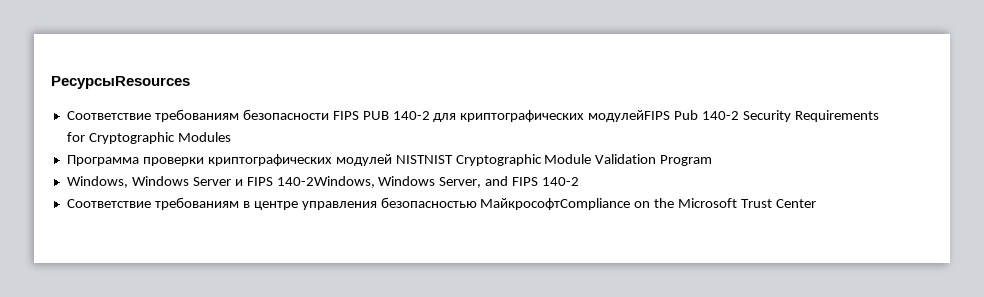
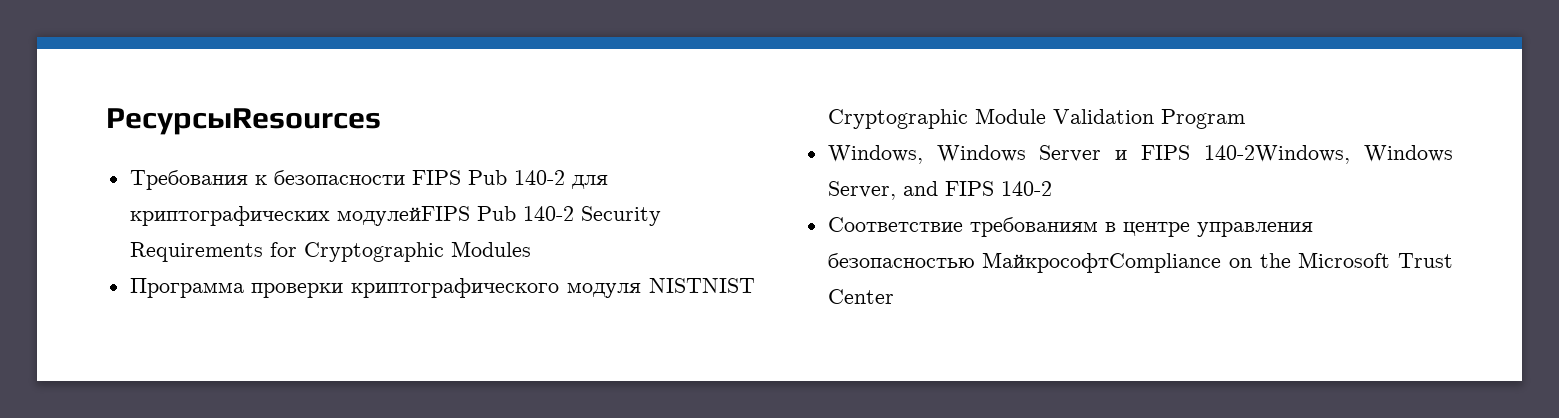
[66,109,239,122] Соответствие требованиям -> [129,170,267,190] Требования к
[362,111,389,120] PUB -> [467,170,507,185] Pub
[207,154,392,166] криптографических модулей -> [351,278,642,298] криптографического модуля

